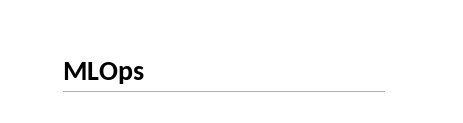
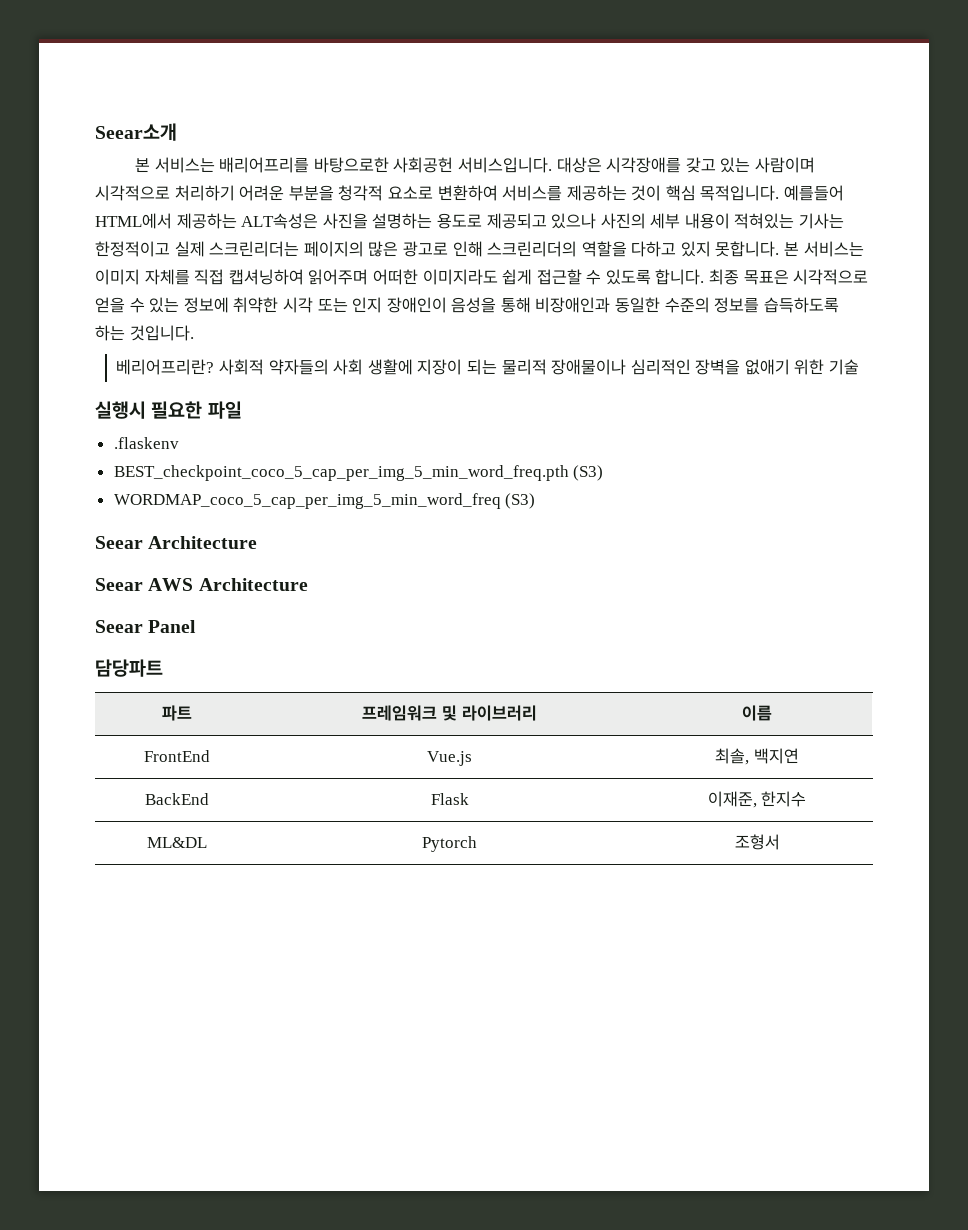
[63,62,144,84] MLOps -> [95,123,177,141] [134,157,815,173] [95,185,845,201] [95,213,845,229] [95,241,864,257] [95,269,869,285] [95,297,839,313] [95,325,194,341] [116,359,860,375] [95,401,242,419] [113,437,179,449] [113,465,604,481] [113,493,536,509] [95,536,258,549] [95,578,308,591] [95,620,197,633] [95,659,163,677] [161,705,192,721] [362,705,537,721] [742,705,772,721] [143,750,210,762] [427,751,472,766] [715,748,799,765] [144,793,209,805] [430,793,469,805] [707,791,807,808] [146,837,207,848] [422,836,477,852] [734,834,780,850] Seear소개 // 본 서비스는 배리어프리를 바탕으로한 사회공헌 서비스입니다. 대상은 시각장애를 갖고 있는 사람이며 시각적으로 처리하기 어려운 부분을 청각적 요소로 변환하여 서비스를 제공하는 것이 핵심 목적입니다. 예를들어 HTML에서 제공하는 ALT속성은 사진을 설명하는 용도로 제공되고 있으나 사진의 세부 내용이 적혀있는 기사는 한정적이고 실제 스크린리더는 페이지의 많은 광고로 인해 스크린리더의 역할을 다하고 있지 못합니다. 본 서비스는 이미지 자체를 직접 캡셔닝하여 읽어주며 어떠한 이미지라도 쉽게 접근할 수 있도록 합니다. 최종 목표은 시각적으로 얻을 수 있는 정보에 취약한 시각 또는 인지 장애인이 음성을 통해 비장애인과 동일한 수준의 정보를 습득하도록 하는 것입니다. // 베리어프리란? 사회적 약자들의 사회 생활에 지장이 되는 물리적 장애물이나 심리적인 장벽을 없애기 위한 기술 // 실행시 필요한 파일 // .flaskenv // BEST_checkpoint_coco_5_cap_per_img_5_min_word_freq.pth (S3) // WORDMAP_coco_5_cap_per_img_5_min_word_freq (S3) // Seear Architecture // Seear AWS Architecture // Seear Panel // 담당파트 // 파트 | 프레임워크 및 라이브러리 | 이름 // FrontEnd | Vue.js | 최솔, 백지연 // BackEnd | Flask | 이재준, 한지수 // ML&DL | Pytorch | 조형서

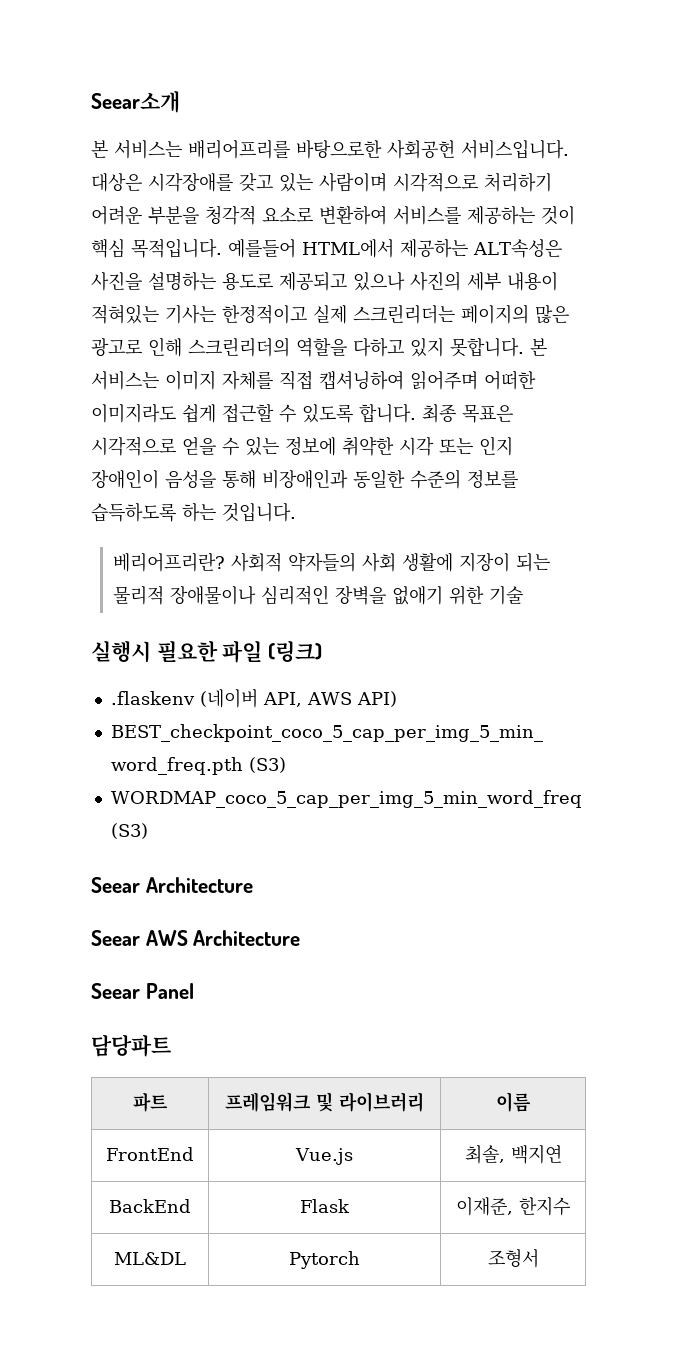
(242, 410) none -> [268,641,323,662] (링크)
(179, 443) none -> [199,689,397,708] (네이버 API, AWS API)

